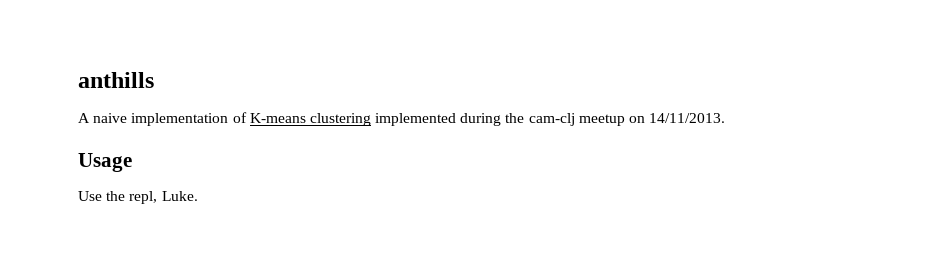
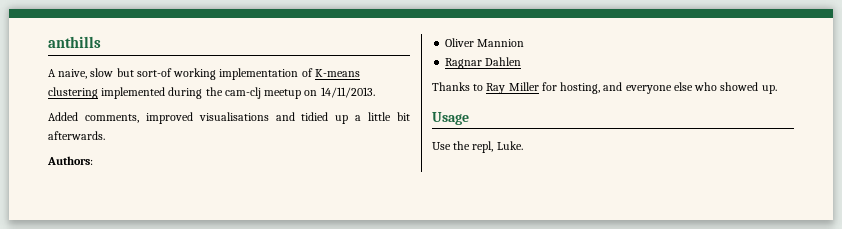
[93,113,128,123] naive -> [58,68,217,80] naive, slow but sort-of working
(726, 118) none -> [48,112,411,124] [48,131,105,140] [47,156,93,165] [445,38,525,47] [445,57,522,69] [432,82,777,94] // Added comments, improved visualisations and tidied up a little bit afterwards. // Authors: // Oliver Mannion // Ragnar Dahlen // Thanks to Ray Miller for hosting, and everyone else who showed up.

